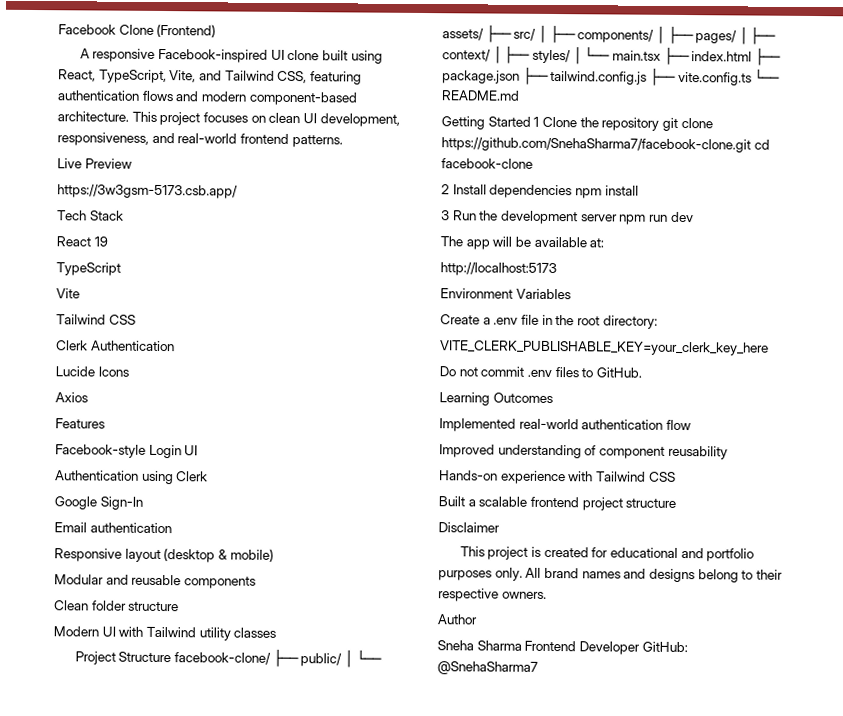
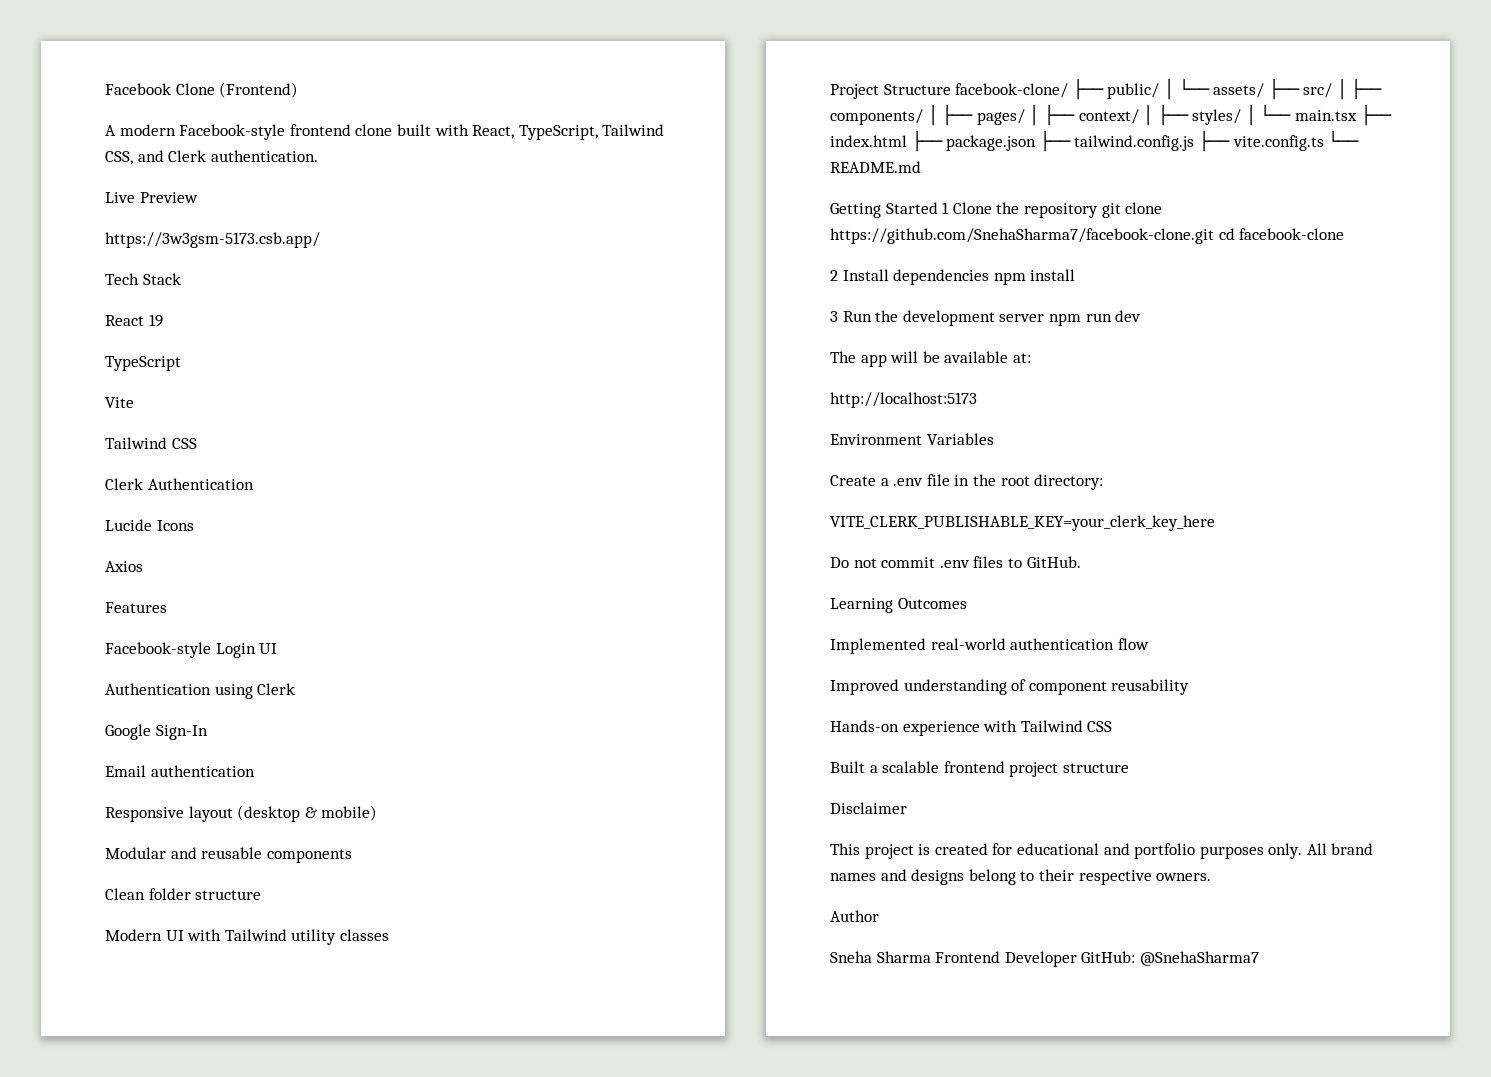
[92,48,285,63] responsive Facebook-inspired UI -> [119,124,351,140] modern Facebook-style frontend
[350,50,383,64] using -> [434,124,469,136] with
[169,70,362,85] [57,90,358,106] [57,111,400,127] [57,132,343,148] Vite, and Tailwind CSS, featuring authentication flows and modern component-based architecture. This project focuses on clean UI development, responsiveness, and real-world frontend patterns. -> [602,124,665,136] [105,150,318,165] Tailwind CSS, and Clerk authentication.

